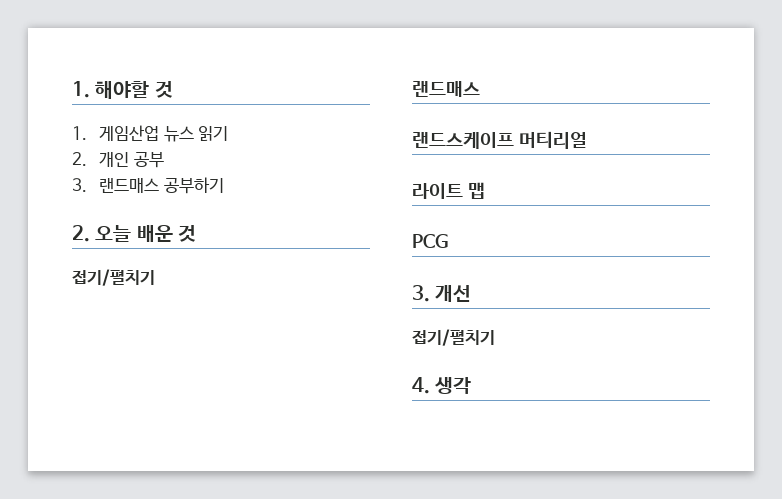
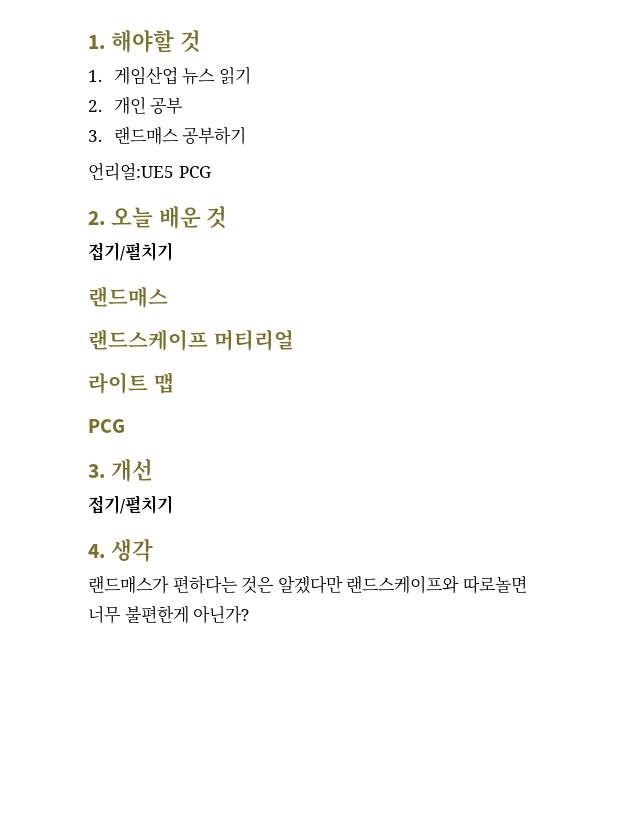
(224, 185) none -> [88,162,211,181] // 언리얼:UE5 PCG
(472, 385) none -> [88,575,527,594] [88,605,250,624] // 랜드매스가 편하다는 것은 알겠다만 랜드스케이프와 따로놀면 너무 불편한게 아닌가?

